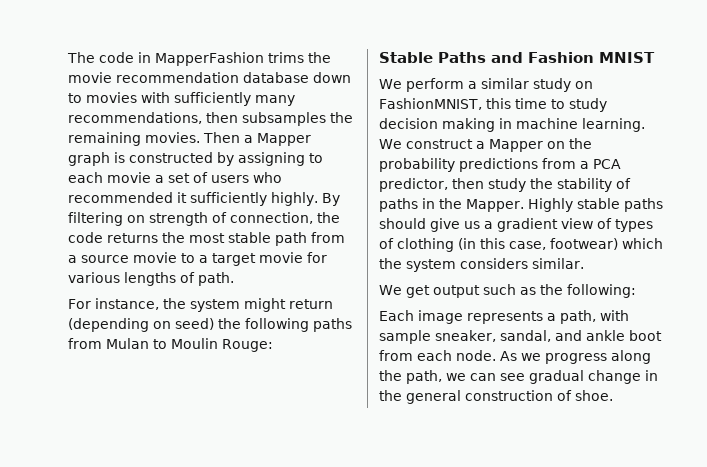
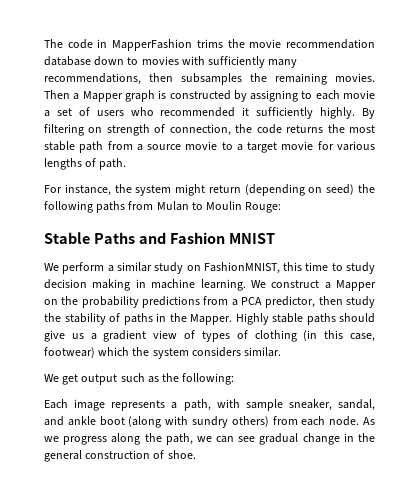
(662, 335) none -> [128,416,269,428] (along with sundry others)

